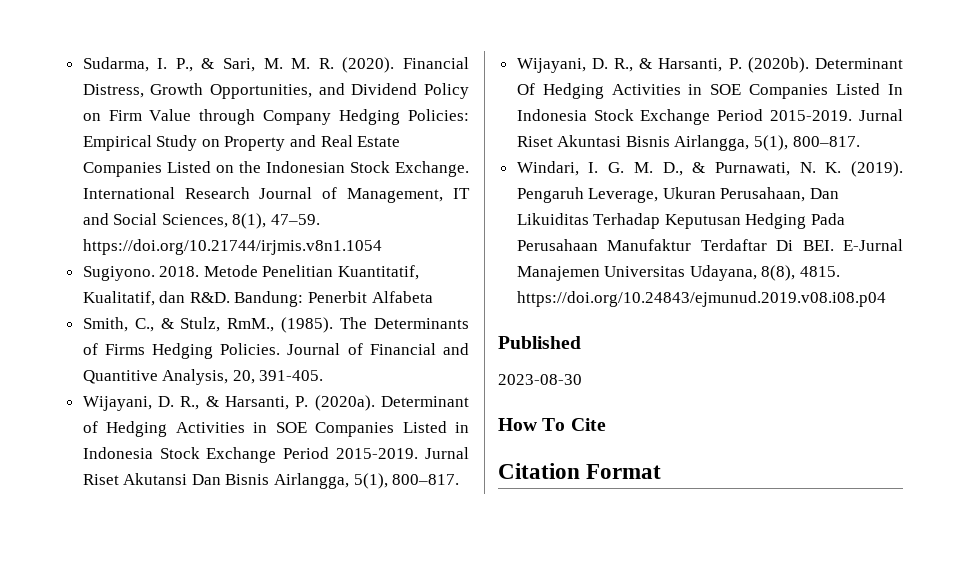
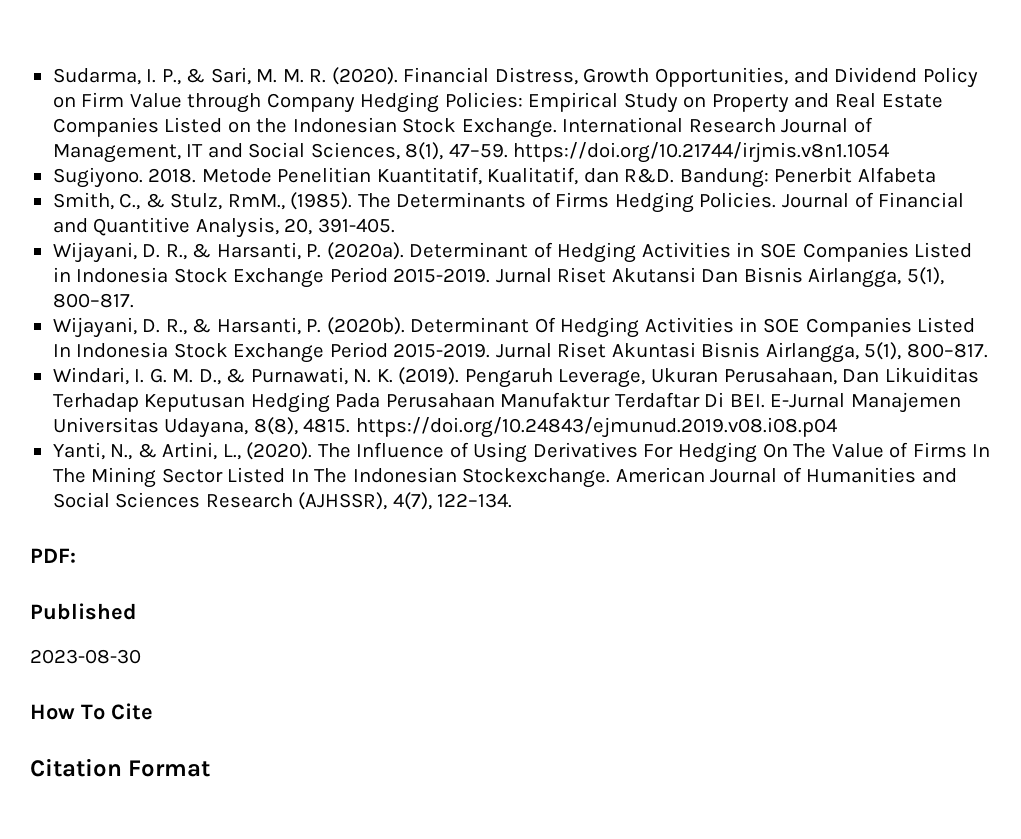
(886, 299) none -> [52,442,991,463] [52,467,957,488] [52,492,513,510] [30,548,76,563] // Yanti, N., & Artini, L., (2020). The Influence of Using Derivatives For Hedging On The Value of Firms In The Mining Sector Listed In The Indonesian Stockexchange. American Journal of Humanities and Social Sciences Research (AJHSSR), 4(7), 122–134. // PDF:

